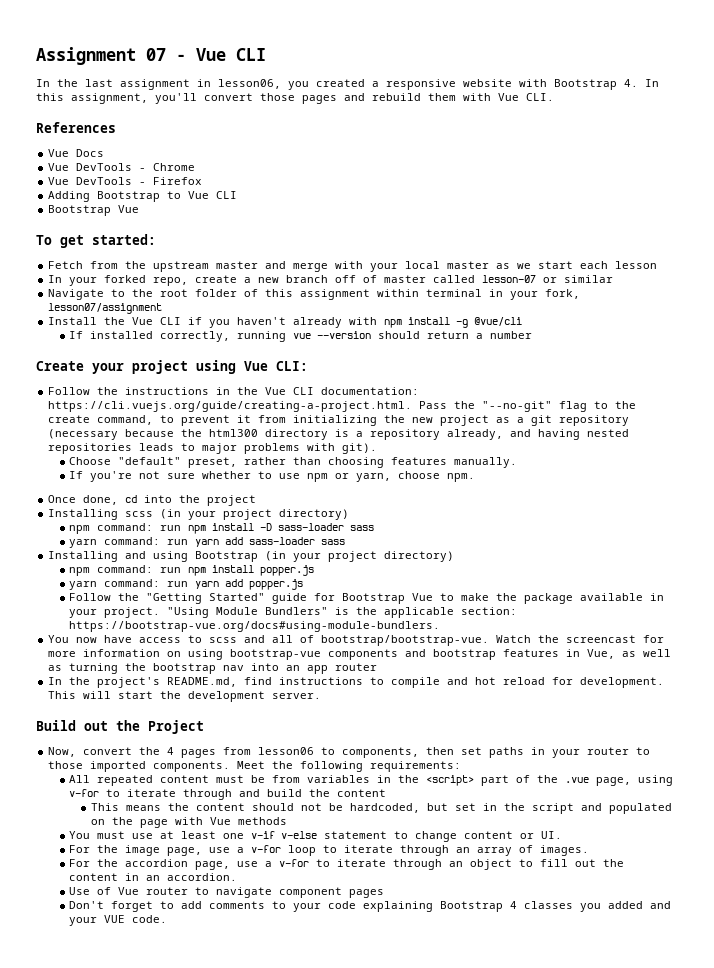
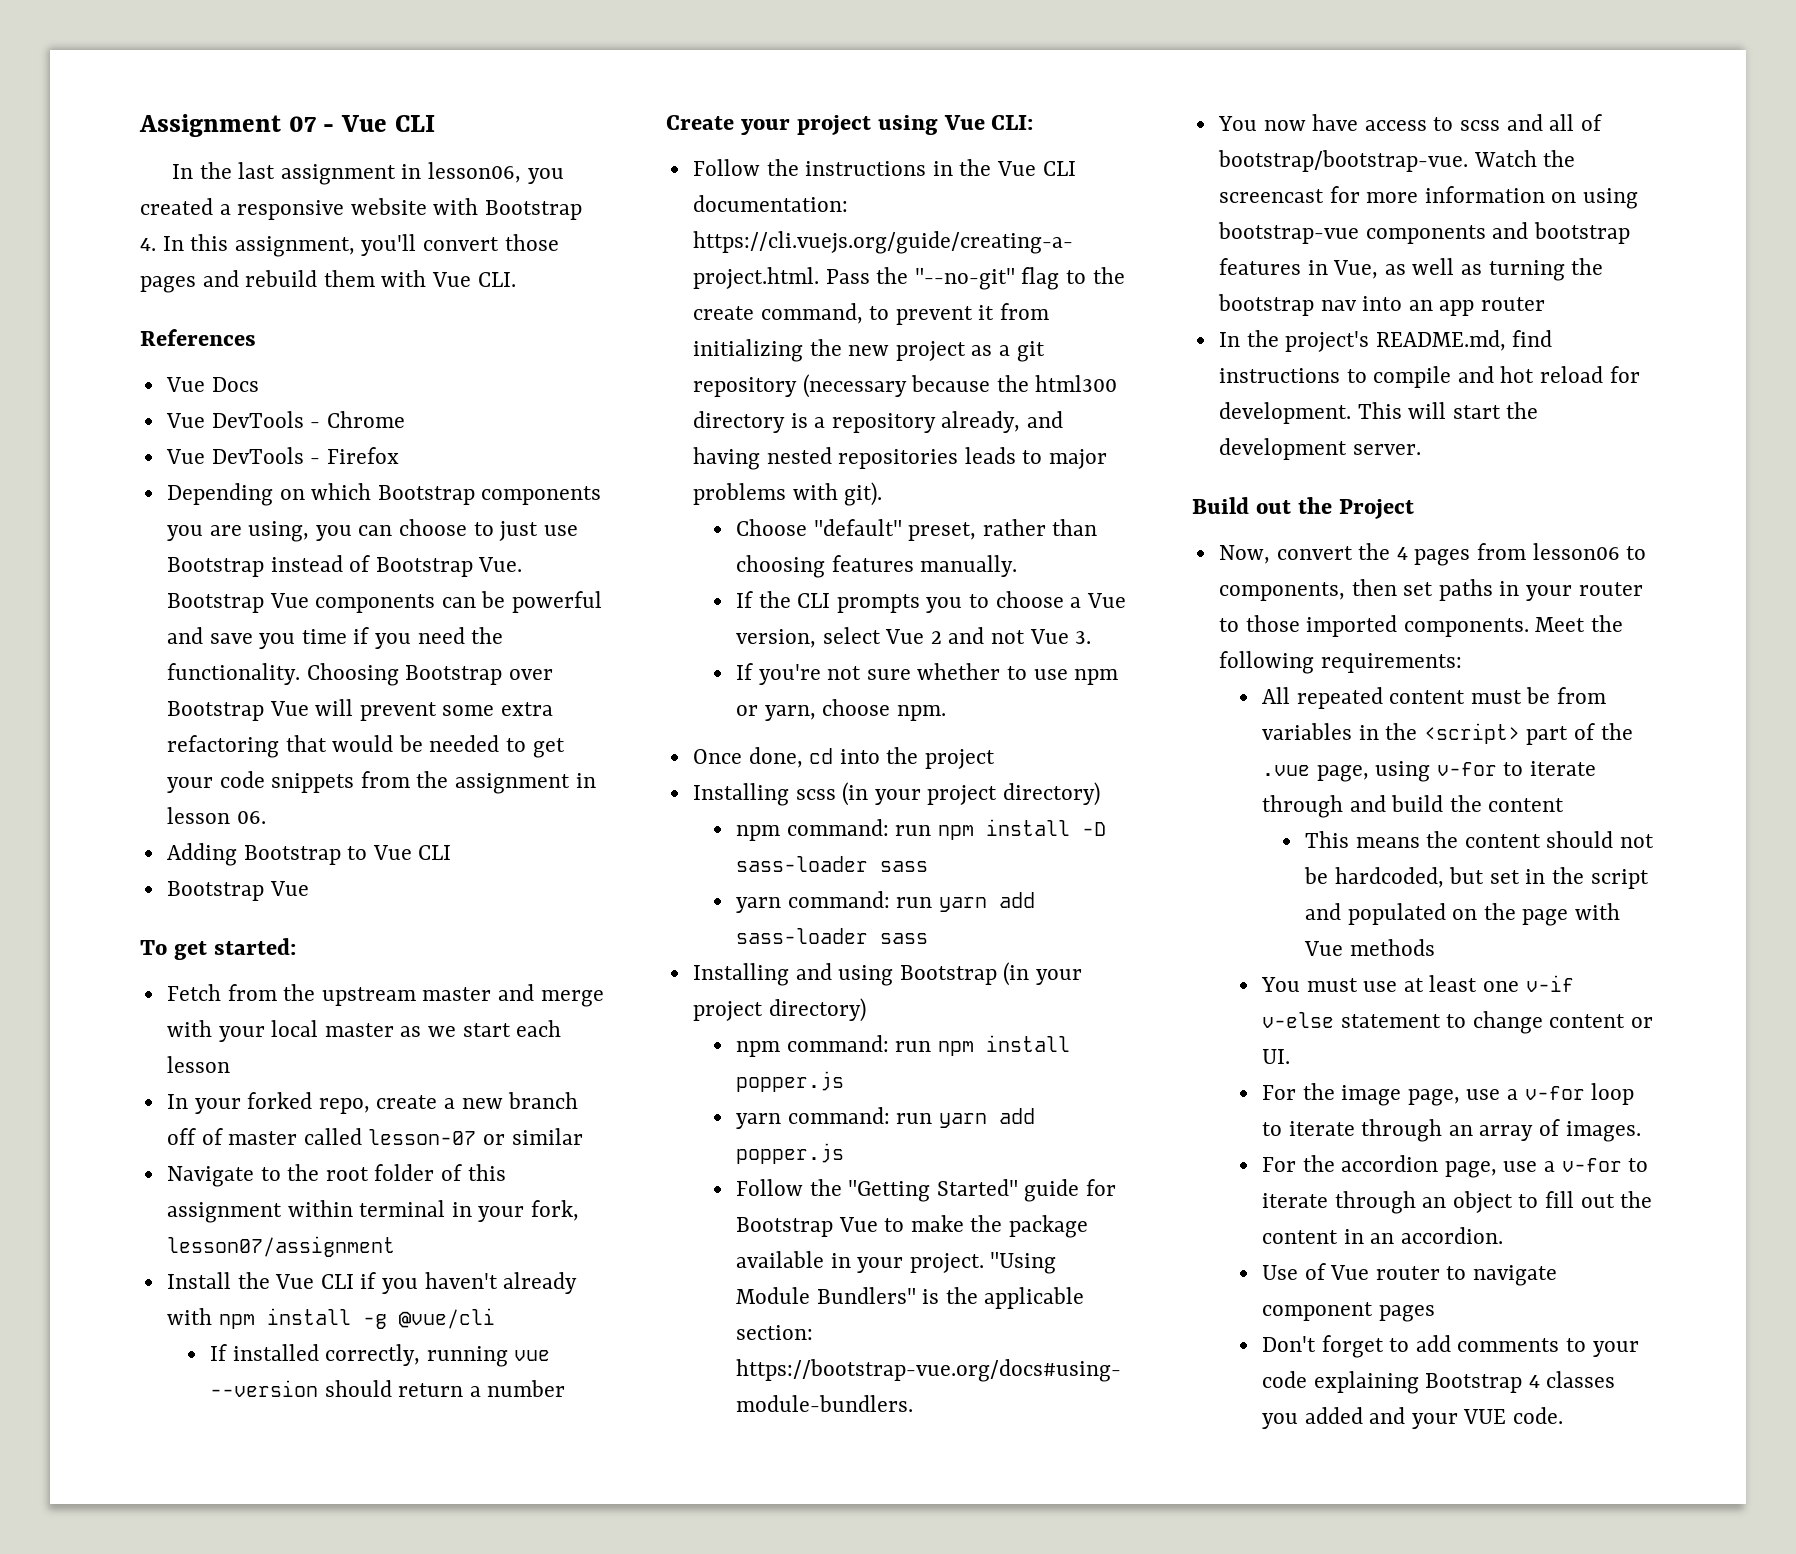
(203, 181) none -> [166,483,602,506] [166,519,578,542] [166,555,523,577] [166,591,603,613] [166,627,504,649] [166,663,553,686] [166,699,554,721] [166,735,565,758] [166,771,596,794] [166,807,266,824] // Depending on which Bootstrap components you are using, you can choose to just use Bootstrap instead of Bootstrap Vue. Bootstrap Vue components can be powerful and save you time if you need the functionality. Choosing Bootstrap over Bootstrap Vue will prevent some extra refactoring that would be needed to get your code snippets from the assignment in lesson 06.
(518, 462) none -> [735,591,1126,613] [735,627,1092,648] // If the CLI prompts you to choose a Vue version, select Vue 2 and not Vue 3.

